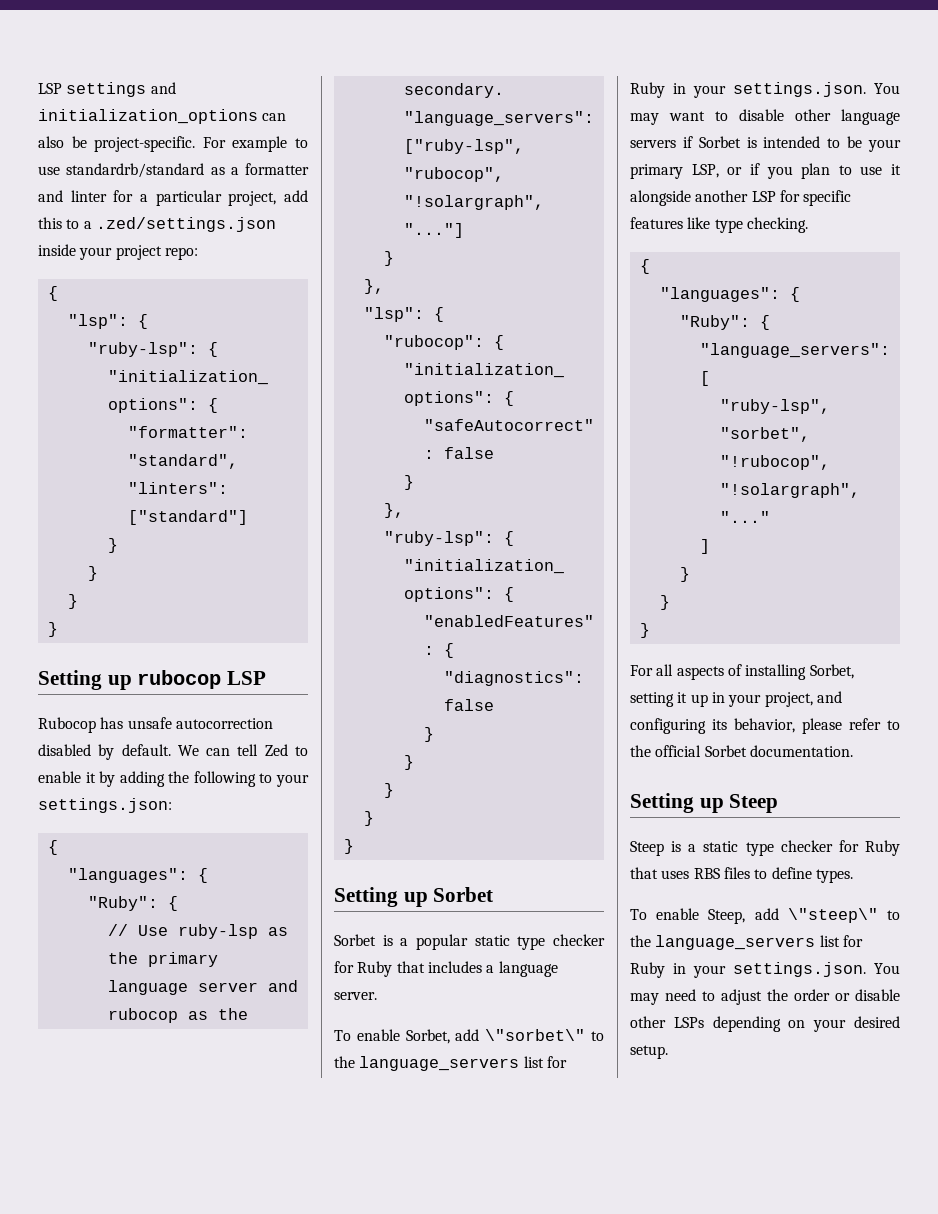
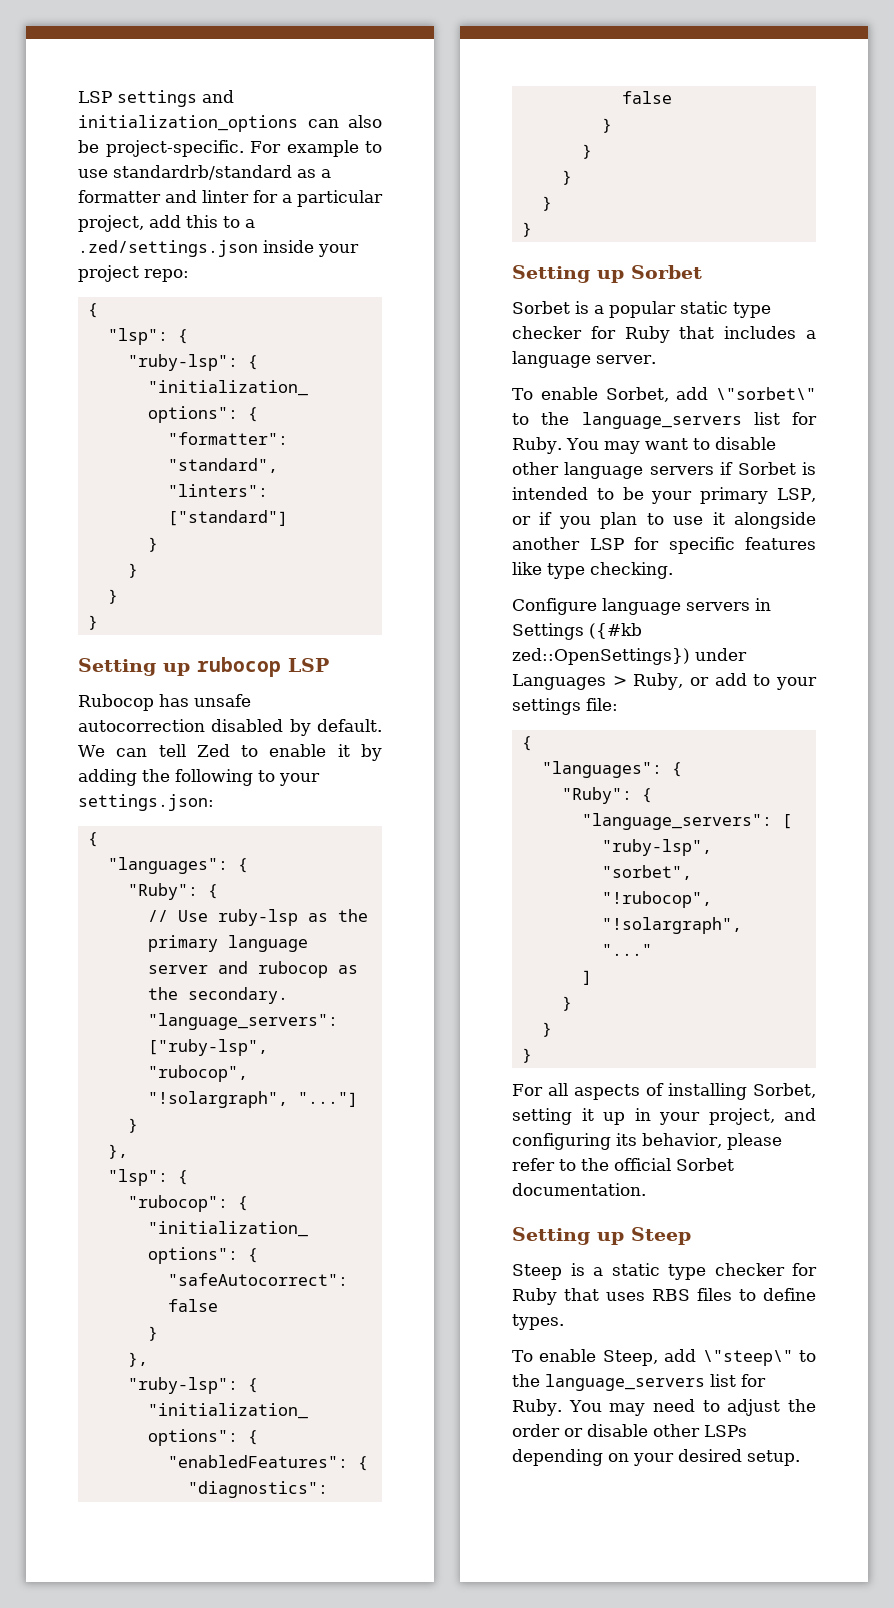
[630,82,866,98] Ruby in your settings.json. -> [512,437,562,454] Ruby.
(808, 225) none -> [512,598,771,615] [512,623,642,640] [512,648,747,665] [512,673,817,690] [512,698,618,715] // Configure language servers in Settings ({#kb zed::OpenSettings}) under Languages > Ruby, or add to your settings file:
[630,962,866,978] Ruby in your settings.json. -> [512,1399,562,1416] Ruby.

